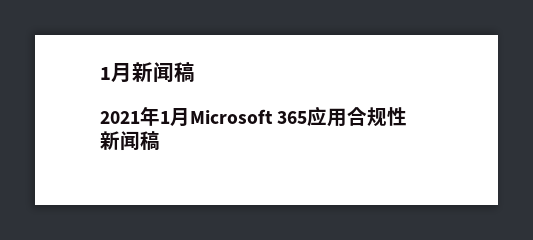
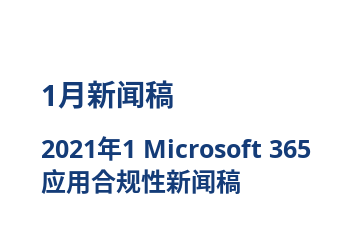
[170,108,190,127] 月 -> (136, 149) none

